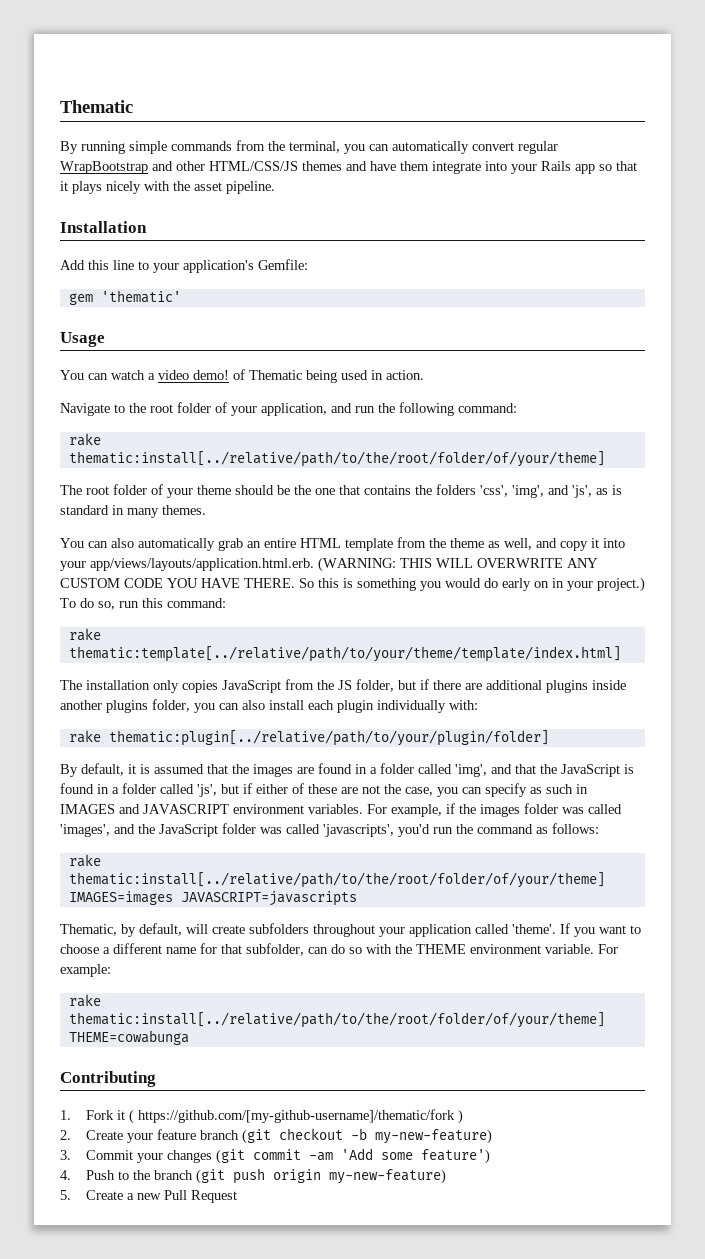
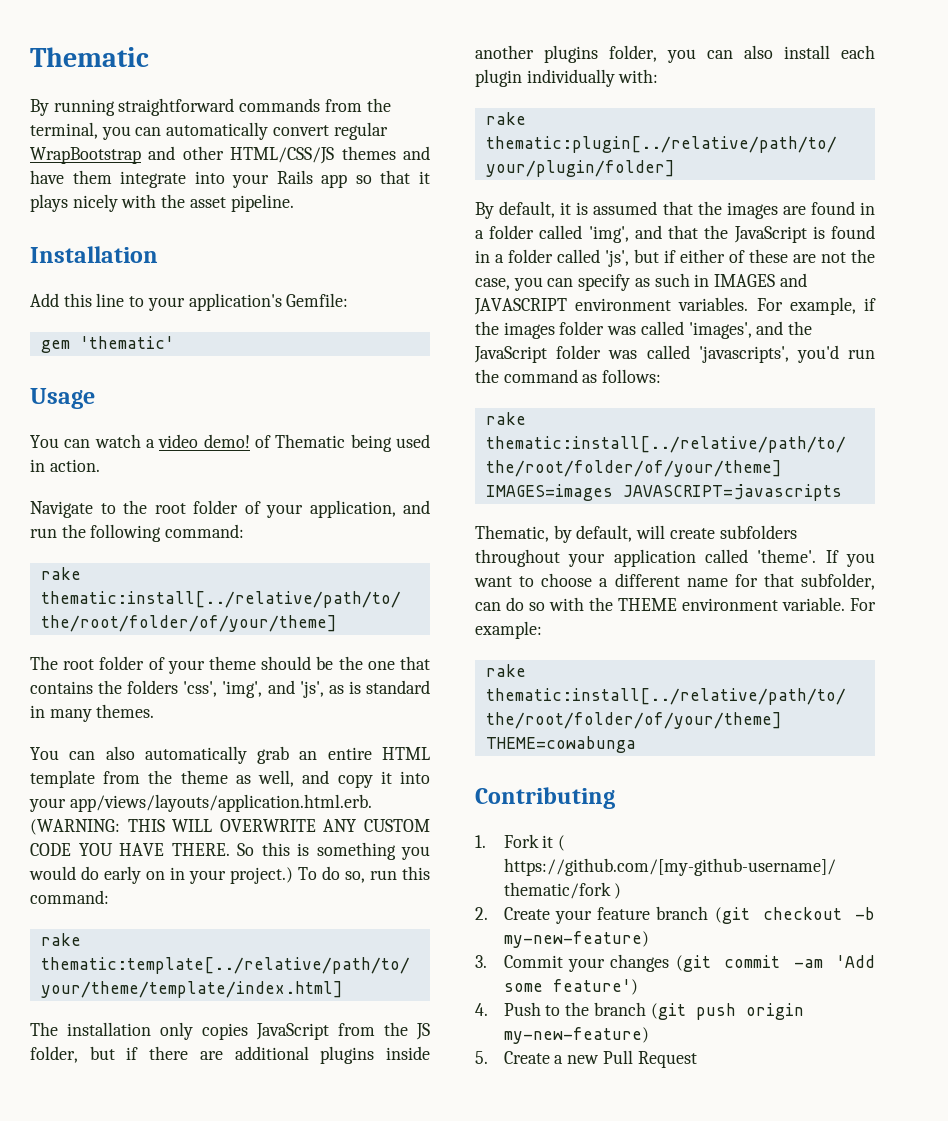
[129,141,167,154] simple -> [118,98,235,116] straightforward

